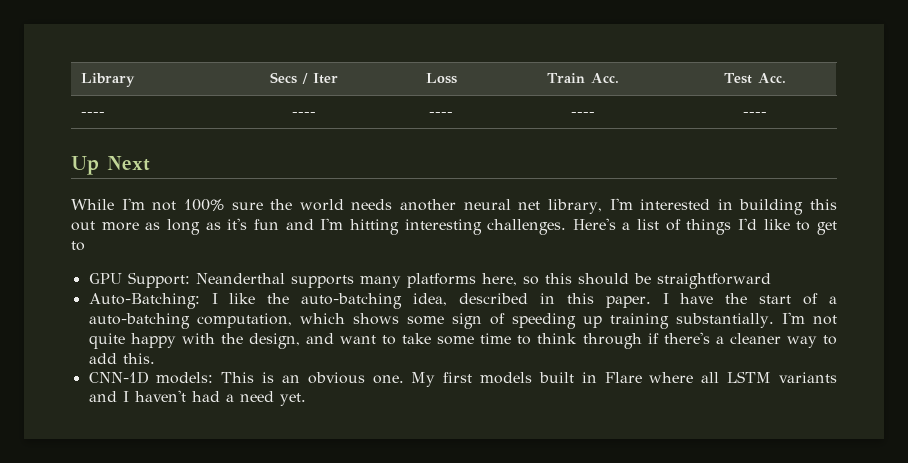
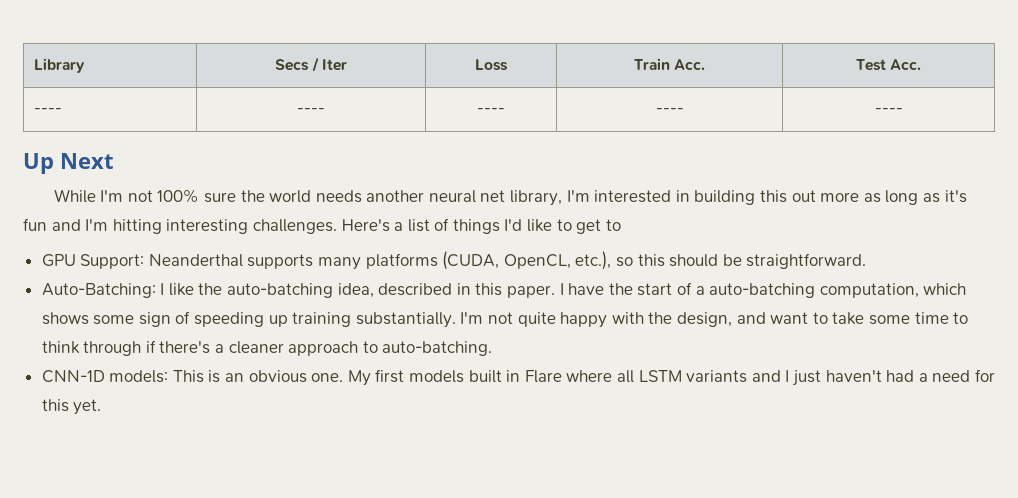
[481,273,517,286] here, -> [442,251,612,270] (CUDA, OpenCL, etc.),
[656,273,771,289] straightforward -> [746,253,867,269] straightforward.
[786,335,837,348] [88,353,155,364] way to add this. -> [288,341,493,356] approach to auto-batching.
(129, 396) none -> [791,370,821,386] just
(274, 396) none -> [974,369,995,382] [41,399,69,412] for this

